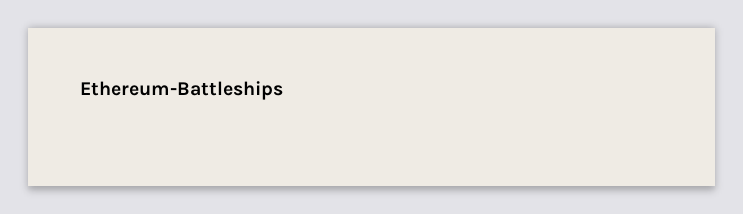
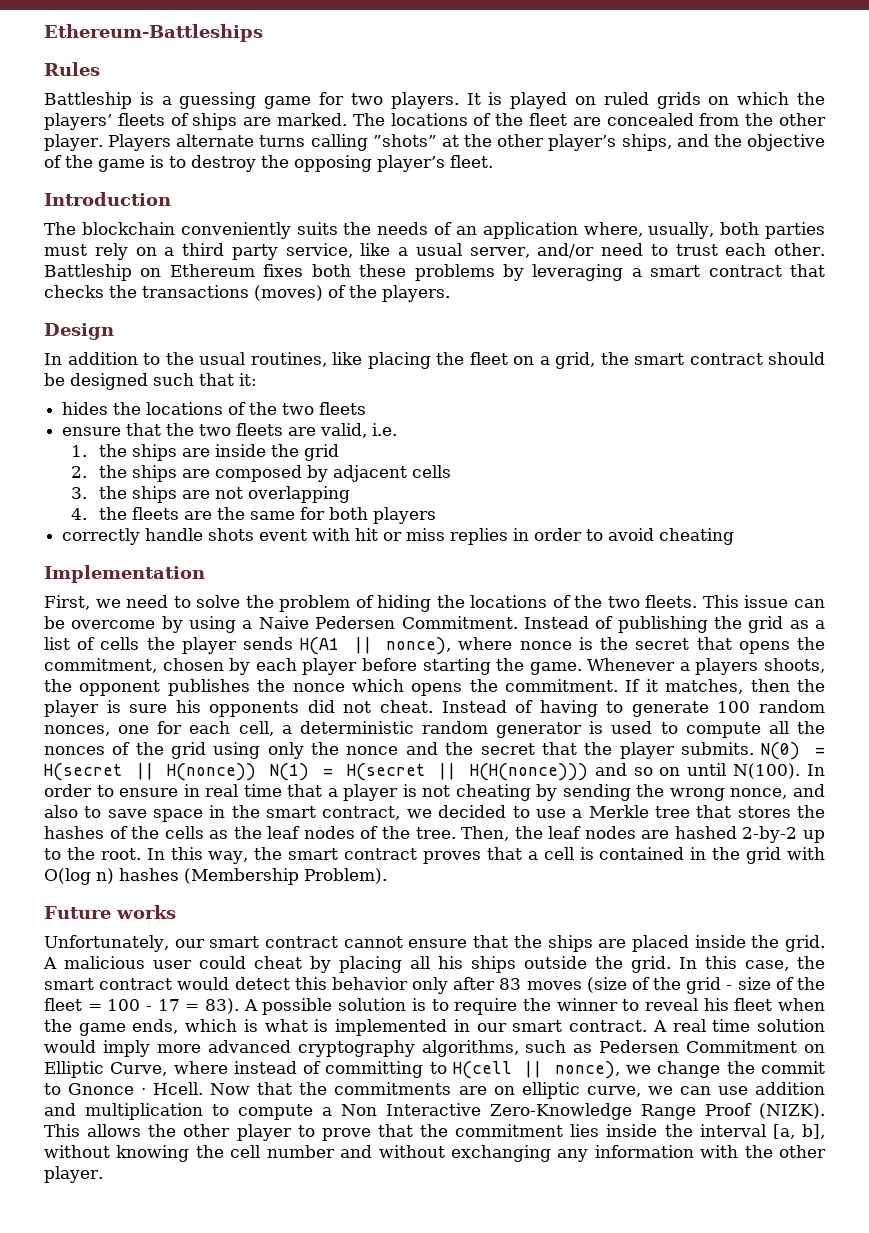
(283, 90) none -> [44,62,100,76] [44,92,825,109] [44,113,826,130] [44,134,826,151] [44,155,493,172] [44,192,171,206] [44,222,825,239] [44,243,826,260] [44,264,825,281] [44,285,450,302] [44,323,114,340] [44,352,825,369] [44,373,257,390] [62,402,367,415] [62,423,398,438] [71,444,339,461] [71,465,451,482] [71,486,350,503] [71,507,436,524] [62,528,735,545] [44,565,205,583] [44,595,825,612] [44,616,826,633] [44,637,825,655] [44,658,825,675] [44,679,825,696] [44,700,825,717] [44,721,825,738] [44,742,826,760] [44,763,826,781] [44,784,825,801] [44,805,826,822] [44,826,825,843] [44,847,826,864] [44,868,387,885] [44,905,176,919] [44,935,826,952] [43,956,825,973] [44,977,825,994] [44,998,826,1015] [44,1019,826,1036] [44,1040,825,1057] [44,1061,825,1079] [44,1082,826,1099] [44,1103,825,1120] [44,1124,825,1141] [44,1145,826,1162] [44,1166,103,1183] // Rules // Battleship is a guessing game for two players. It is played on ruled grids on which the players’ fleets of ships are marked. The locations of the fleet are concealed from the other player. Players alternate turns calling ”shots” at the other player’s ships, and the objective of the game is to destroy the opposing player’s fleet. // Introduction // The blockchain conveniently suits the needs of an application where, usually, both parties must rely on a third party service, like a usual server, and/or need to trust each other. Battleship on Ethereum fixes both these problems by leveraging a smart contract that checks the transactions (moves) of the players. // Design // In addition to the usual routines, like placing the fleet on a grid, the smart contract should be designed such that it: // hides the locations of the two fleets // ensure that the two fleets are valid, i.e. // 1. the ships are inside the grid // 2. the ships are composed by adjacent cells // 3. the ships are not overlapping // 4. the fleets are the same for both players // correctly handle shots event with hit or miss replies in order to avoid cheating // Implementation // First, we need to solve the problem of hiding the locations of the two fleets. This issue can be overcome by using a Naive Pedersen Commitment. Instead of publishing the grid as a list of cells the player sends H(A1 || nonce), where nonce is the secret that opens the commitment, chosen by each player before starting the game. Whenever a players shoots, the opponent publishes the nonce which opens the commitment. If it matches, then the player is sure his opponents did not cheat. Instead of having to generate 100 random nonces, one for each cell, a deterministic random generator is used to compute all the nonces of the grid using only the nonce and the secret that the player submits. N(0) = H(secret || H(nonce)) N(1) = H(secret || H(H(nonce))) and so on until N(100). In order to ensure in real time that a player is not cheating by sending the wrong nonce, and also to save space in the smart contract, we decided to use a Merkle tree that stores the hashes of the cells as the leaf nodes of the tree. Then, the leaf nodes are hashed 2-by-2 up to the root. In this way, the smart contract proves that a cell is contained in the grid with O(log n) hashes (Membership Problem). // Future works // Unfortunately, our smart contract cannot ensure that the ships are placed inside the grid. A malicious user could cheat by placing all his ships outside the grid. In this case, the smart contract would detect this behavior only after 83 moves (size of the grid - size of the fleet = 100 - 17 = 83). A possible solution is to require the winner to reveal his fleet when the game ends, which is what is implemented in our smart contract. A real time solution would imply more advanced cryptography algorithms, such as Pedersen Commitment on Elliptic Curve, where instead of committing to H(cell || nonce), we change the commit to Gnonce · Hcell. Now that the commitments are on elliptic curve, we can use addition and multiplication to compute a Non Interactive Zero-Knowledge Range Proof (NIZK). This allows the other player to prove that the commitment lies inside the interval [a, b], without knowing the cell number and without exchanging any information with the other player.

